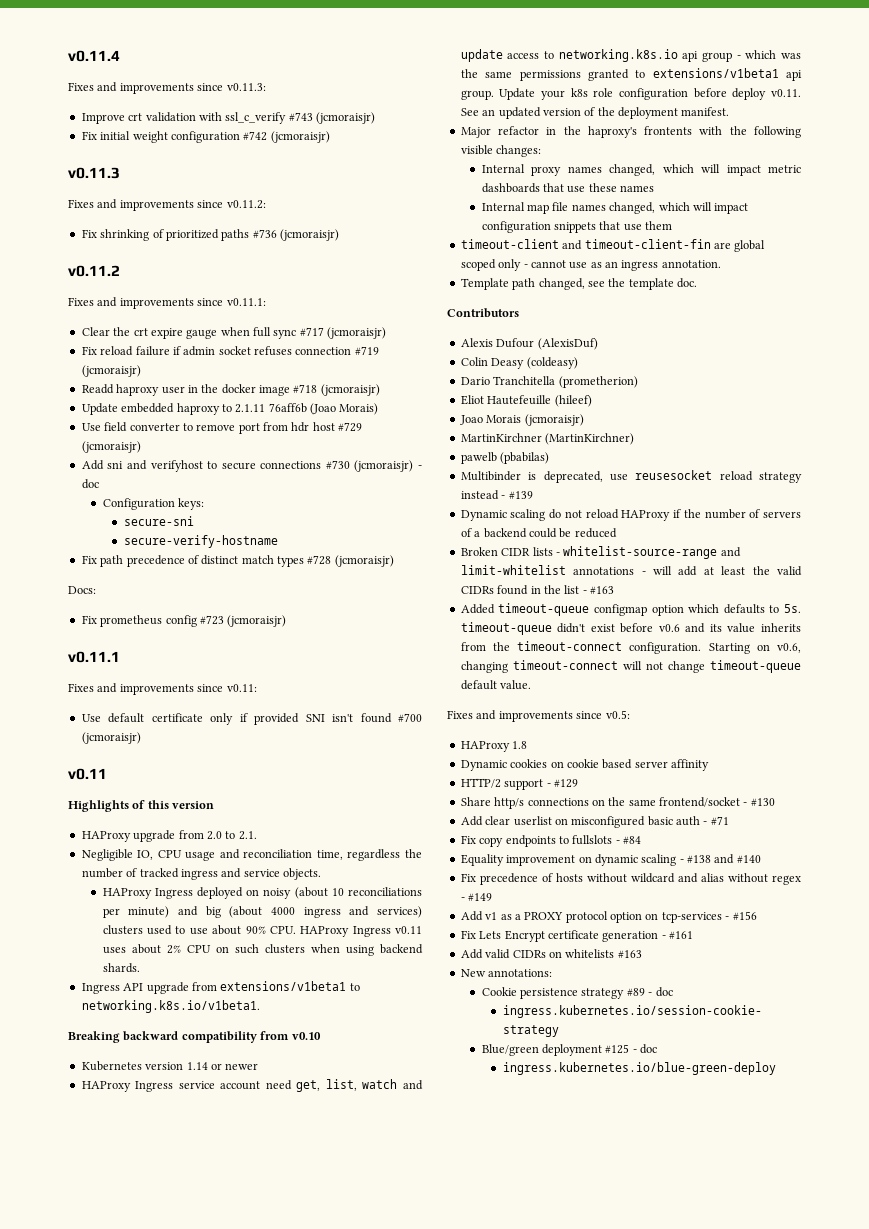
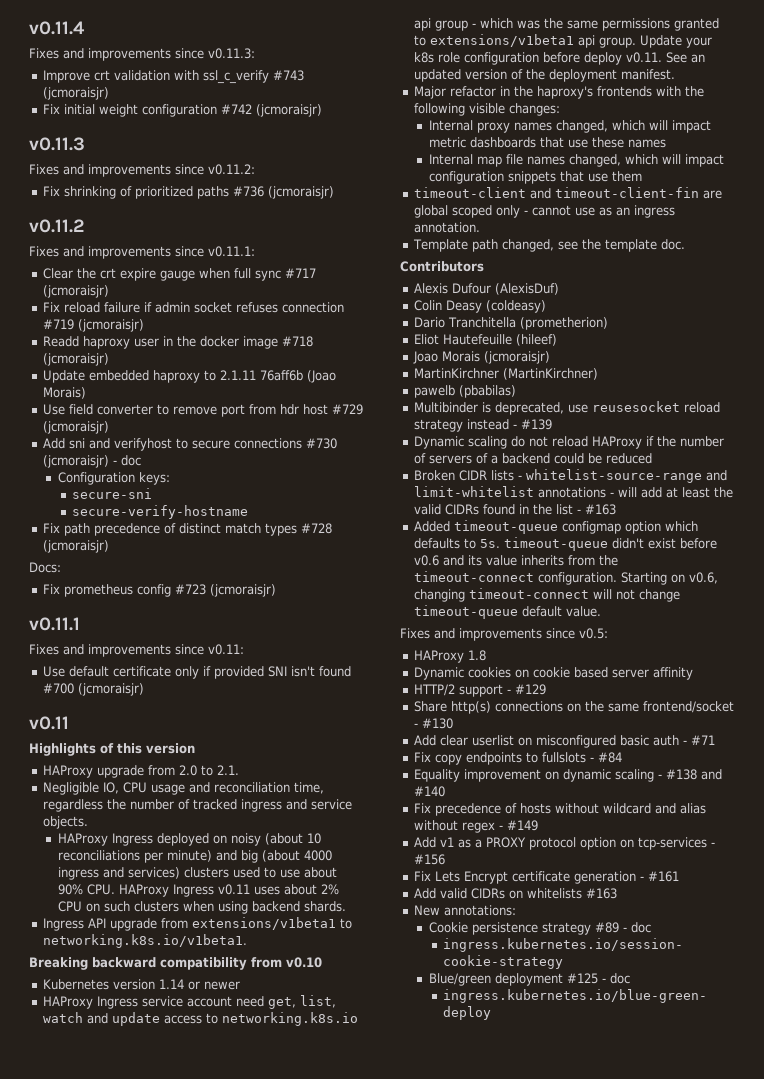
[644,126,693,135] frontents -> [597,86,653,97] frontends
[494,797,525,809] http/s -> [451,701,492,714] http(s)

